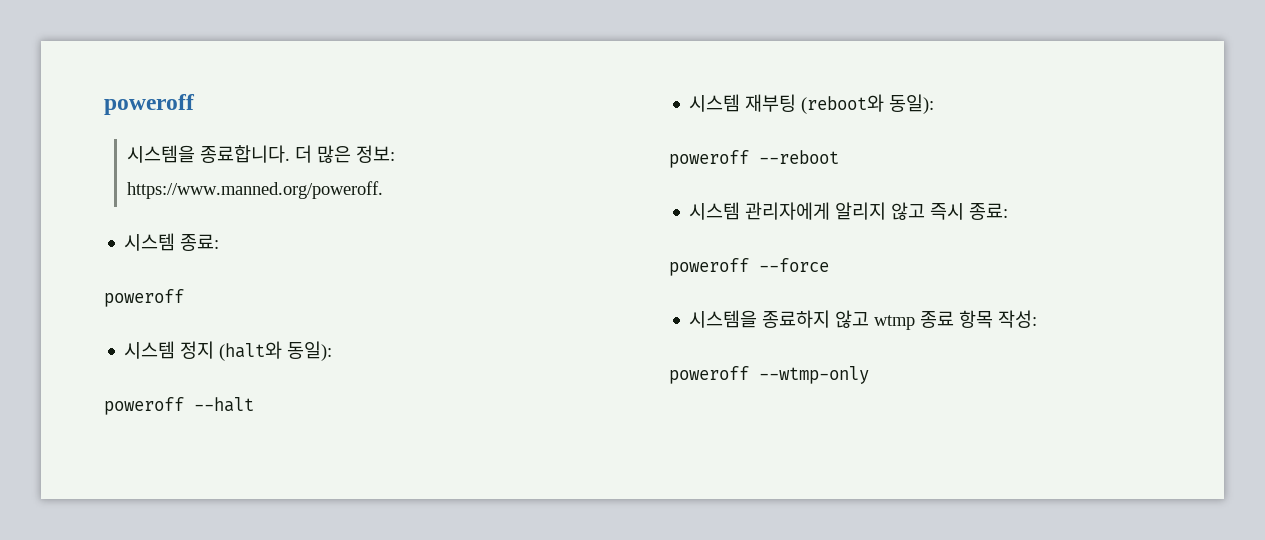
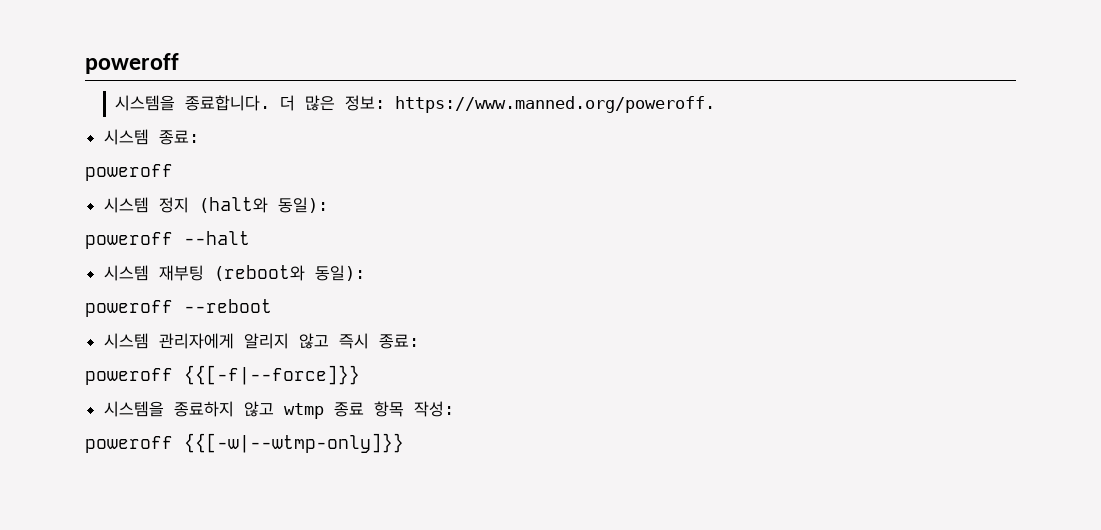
[759,258,829,272] --force -> [184,365,360,385] {{[-f|--force]}}
[759,366,869,384] --wtmp-only -> [184,433,404,453] {{[-w|--wtmp-only]}}

